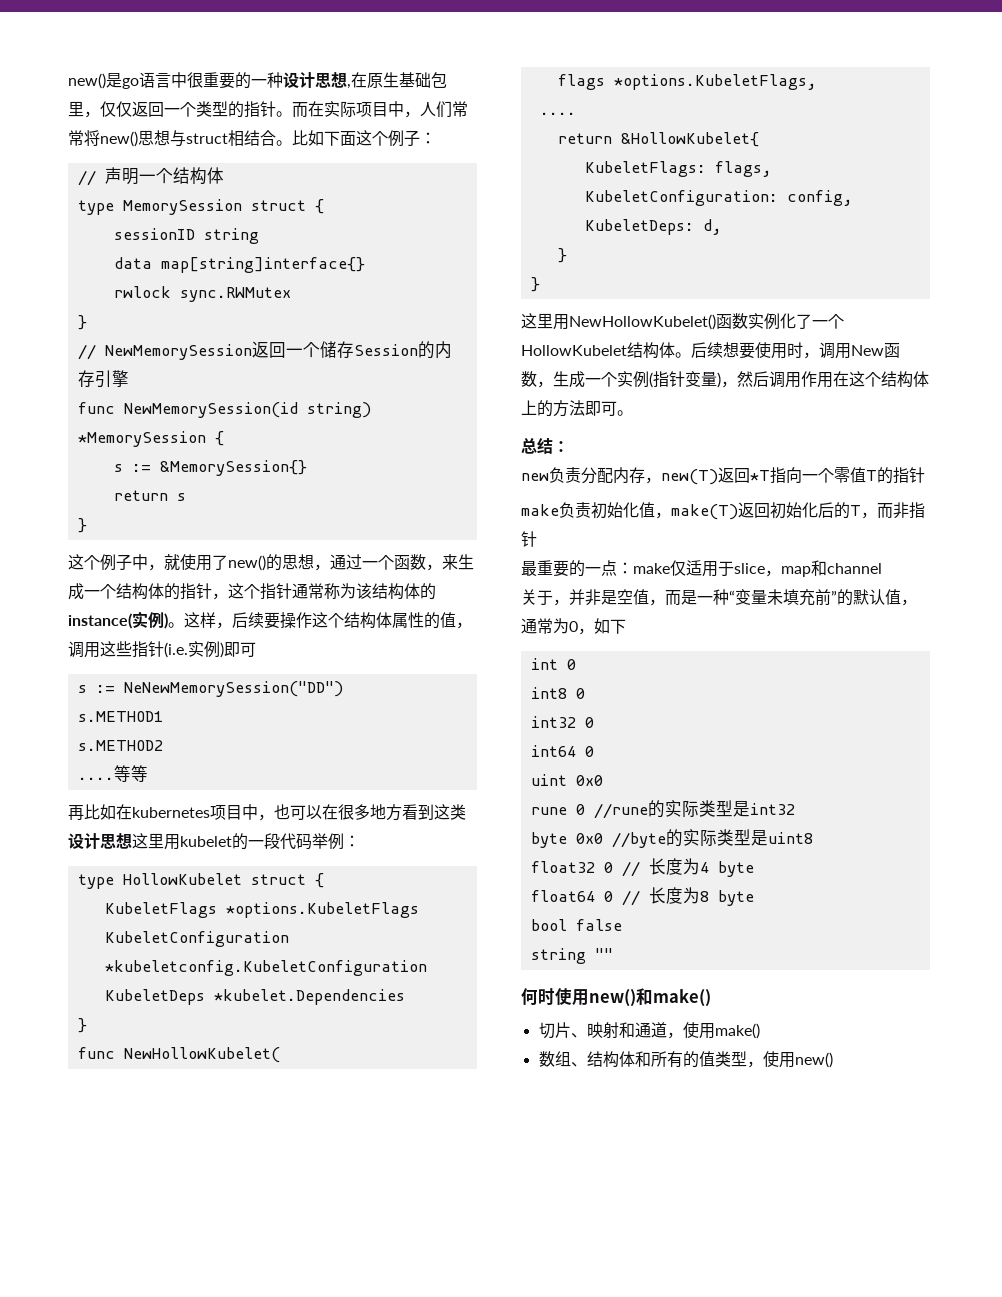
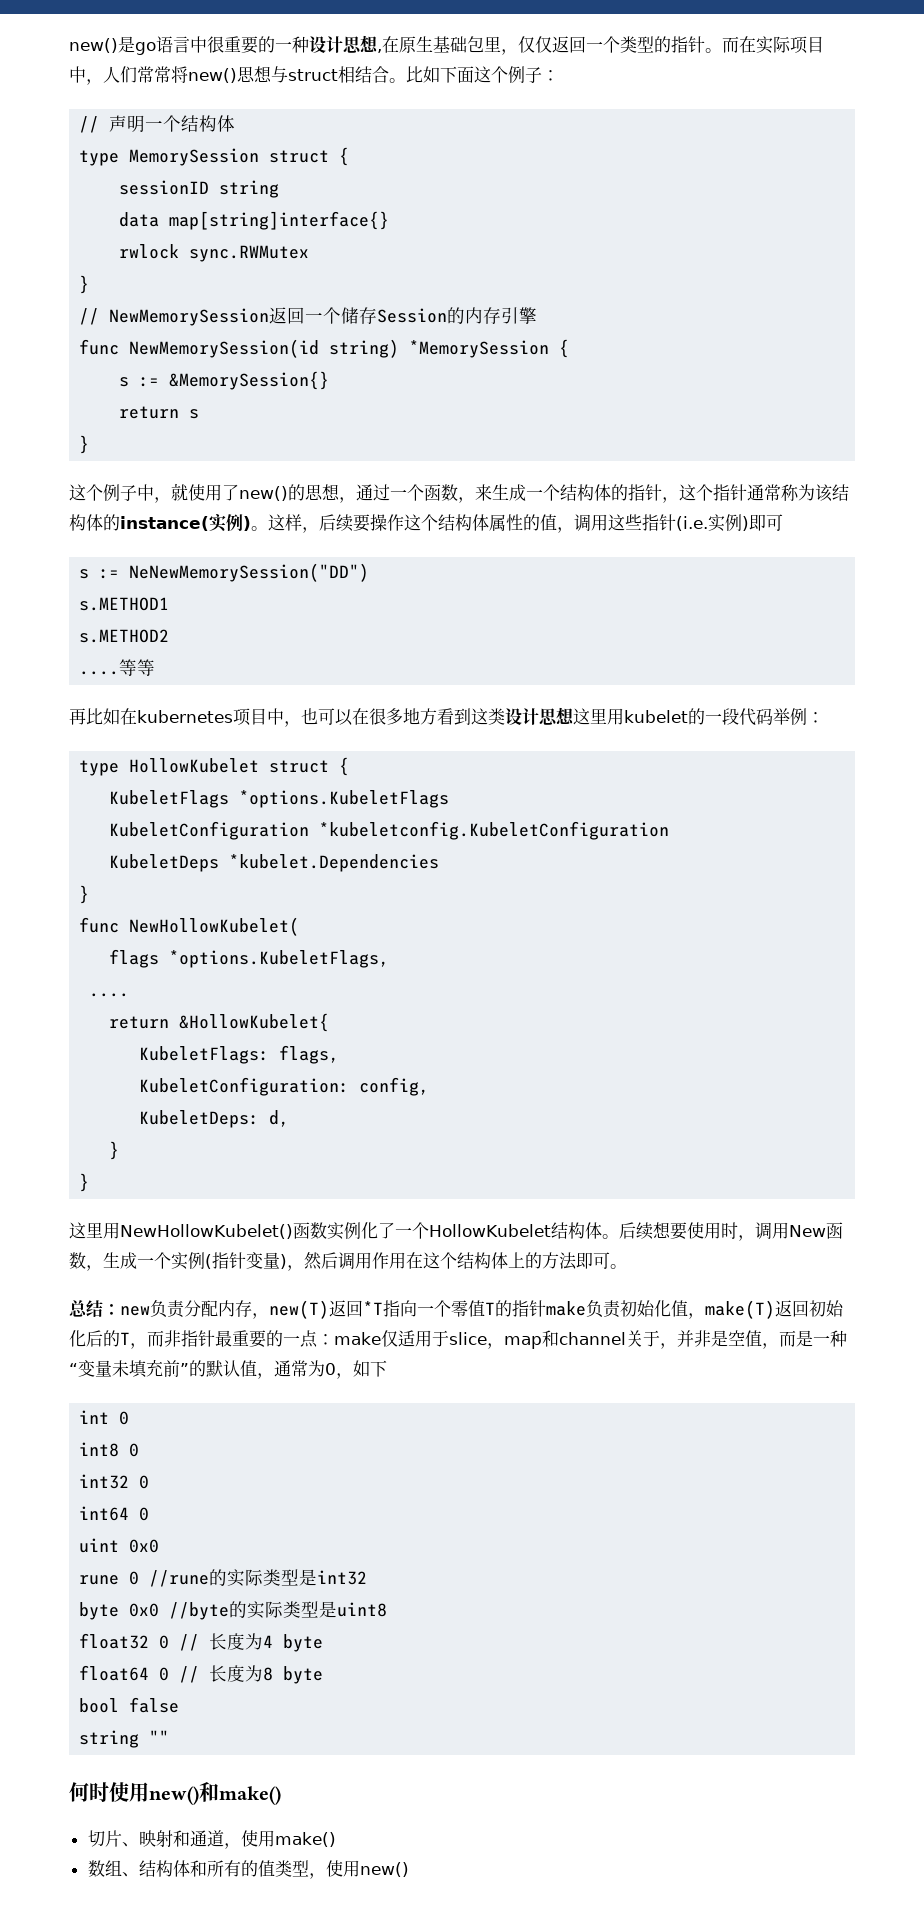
(569, 446) // -> (120, 1309) none
(925, 475) // -> (546, 1308) none
(537, 539) // -> (215, 1338) none
(882, 568) // -> (626, 1338) none

